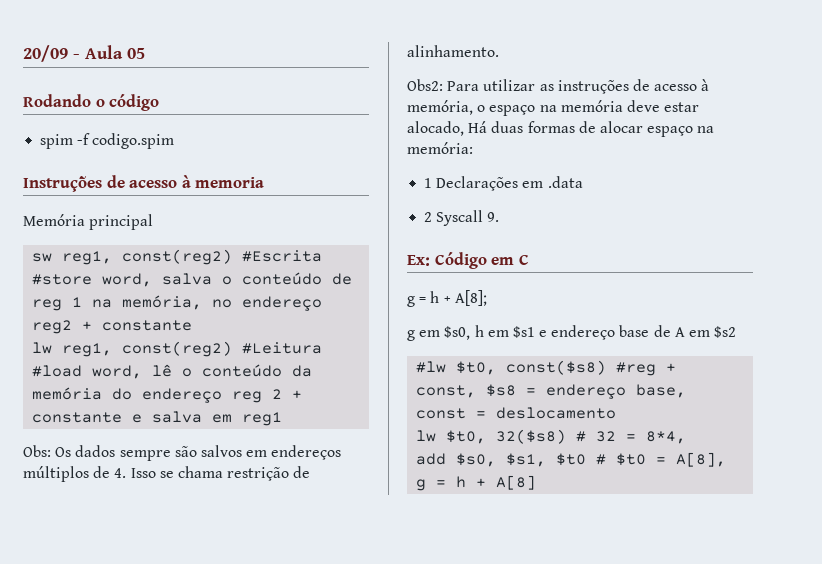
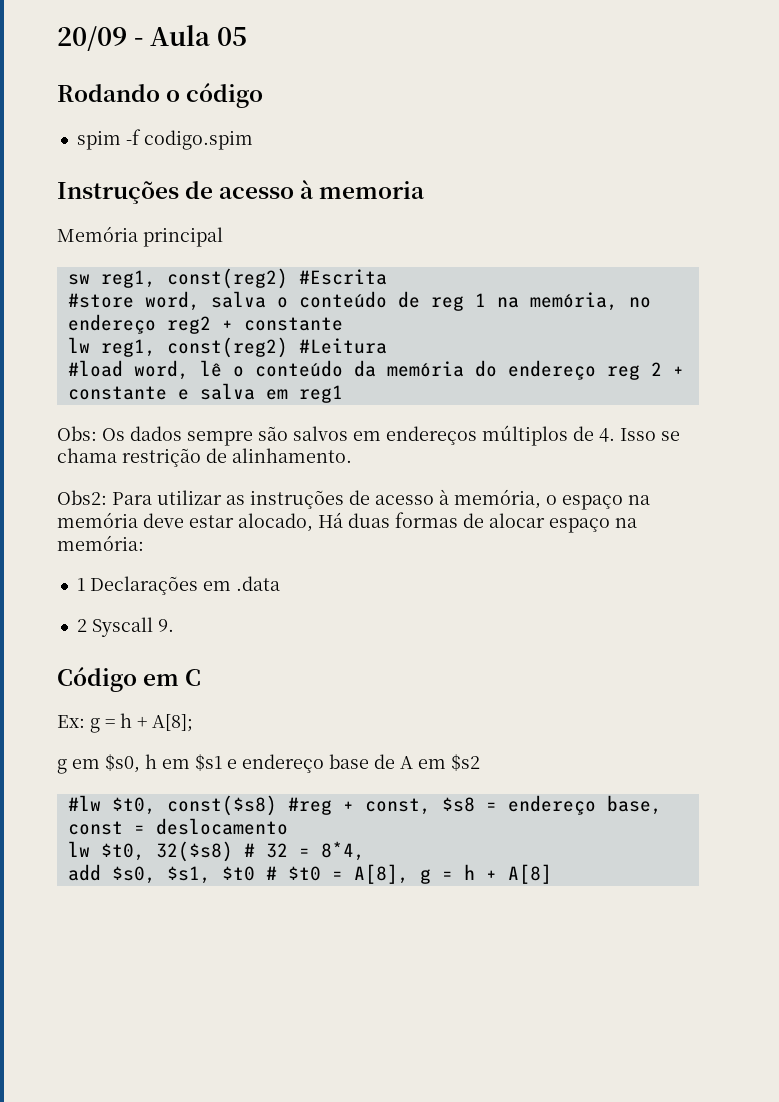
[407,255,430,266] Ex: -> (174, 625) none
(529, 259) none -> [57,715,85,728] Ex:

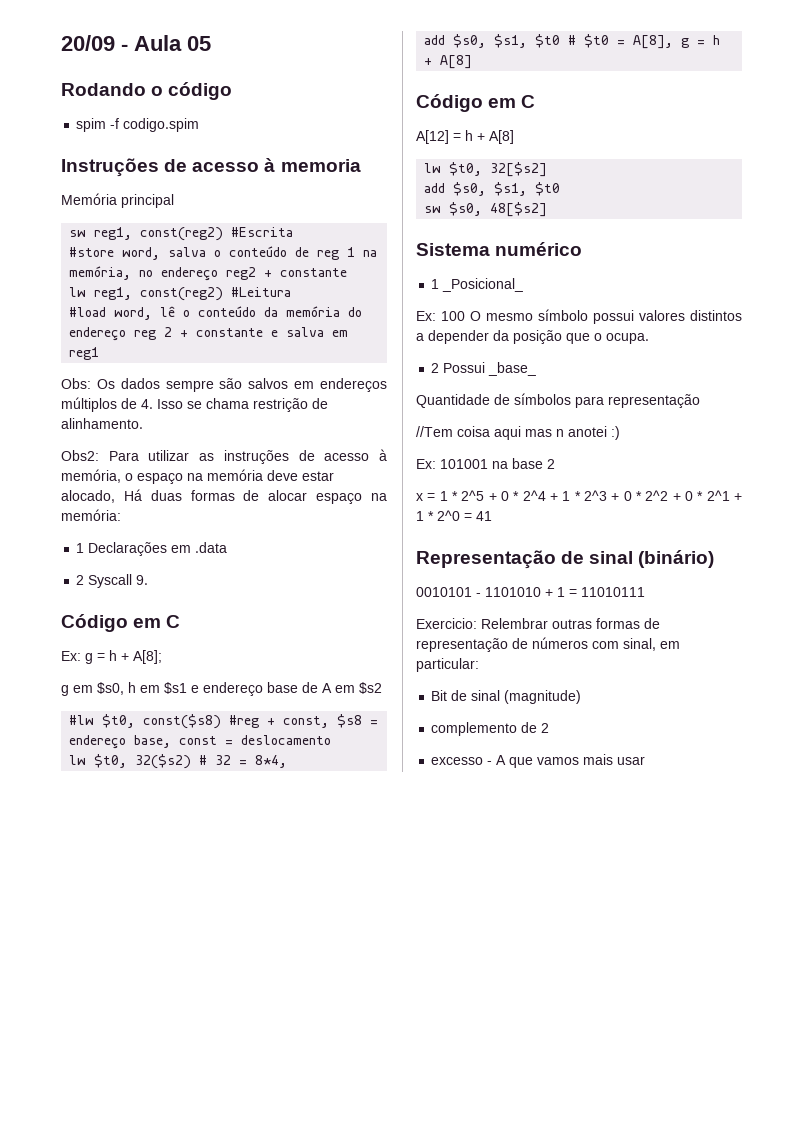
[155,841,233,862] 32($s8) -> [135,754,192,769] 32($s2)
(552, 874) none -> [416,94,536,112] [416,130,514,144] [424,162,548,177] [424,182,561,196] [424,202,548,217] [416,242,583,256] [431,278,524,292] [416,309,742,324] [416,330,649,344] [431,362,537,376] [416,393,700,408] [416,426,620,440] [416,458,555,469] [416,490,742,501] [416,510,492,521] [416,550,715,569] [416,587,645,597] [416,618,660,629] [416,637,680,652] [416,658,479,672] [431,690,582,704] [431,722,550,736] [431,754,646,768] // Código em C // A[12] = h + A[8] // lw $t0, 32[$s2] // add $s0, $s1, $t0 // sw $s0, 48[$s2] // Sistema numérico // 1 _Posicional_ // Ex: 100 O mesmo símbolo possui valores distintos a depender da posição que o ocupa. // 2 Possui _base_ // Quantidade de símbolos para representação // //Tem coisa aqui mas n anotei :) // Ex: 101001 na base 2 // x = 1 * 2^5 + 0 * 2^4 + 1 * 2^3 + 0 * 2^2 + 0 * 2^1 + 1 * 2^0 = 41 // Representação de sinal (binário) // 0010101 - 1101010 + 1 = 11010111 // Exercicio: Relembrar outras formas de representação de números com sinal, em particular: // Bit de sinal (magnitude) // complemento de 2 // excesso - A que vamos mais usar

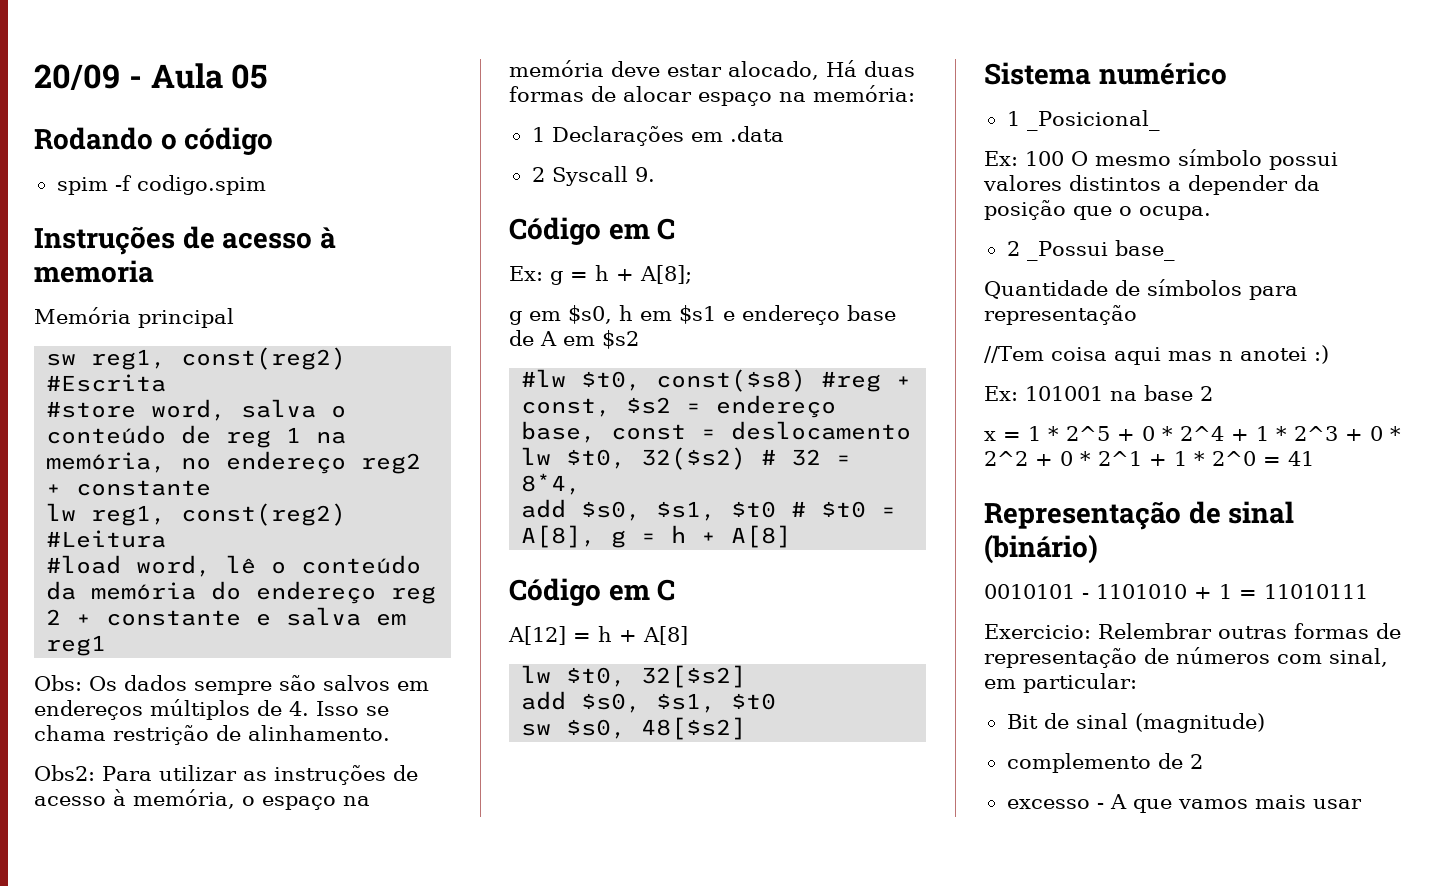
[337,714,363,728] $s8 -> [626,397,672,414] $s2
[443,362,537,376] Possui _base_ -> [1026,240,1175,261] _Possui base_

